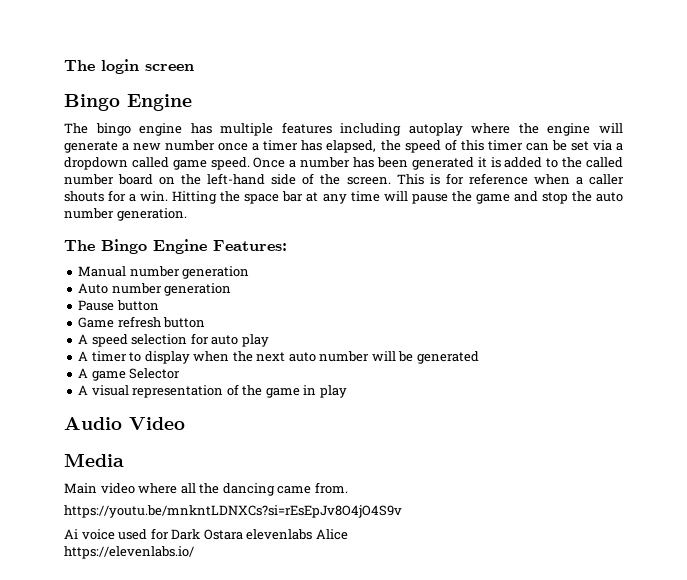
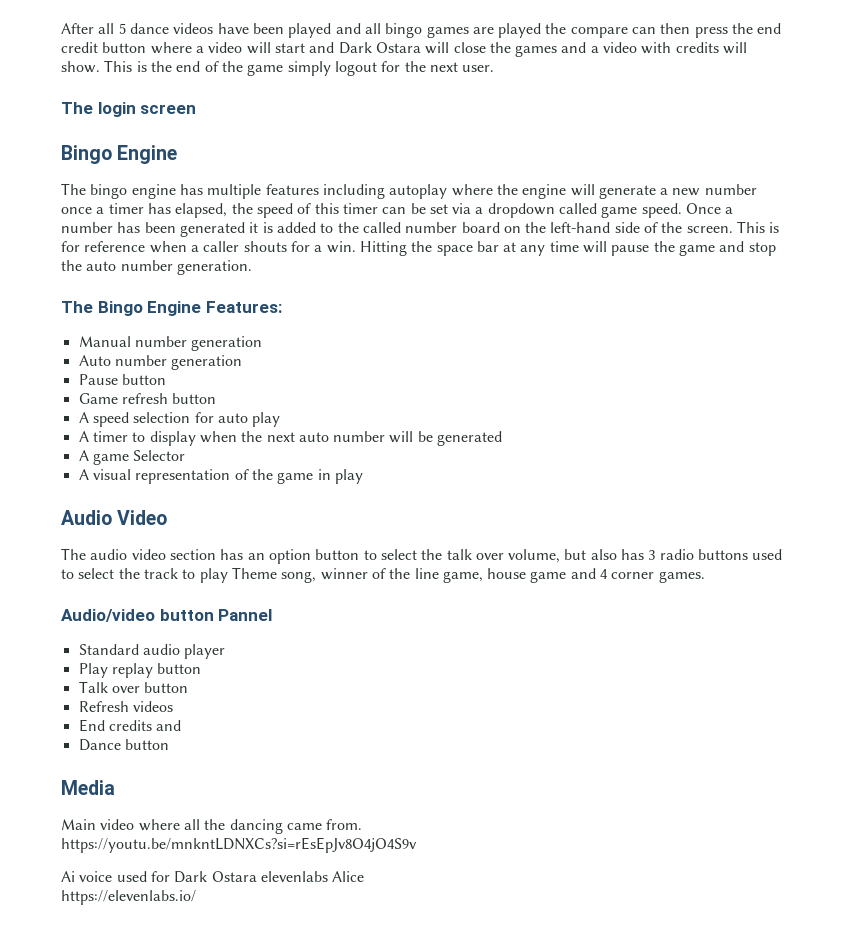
(64, 65) none -> [61,23,782,38] [61,42,748,57] [61,60,495,76] After all 5 dance videos have been played and all bingo games are played the compare can then press the end credit button where a video will start and Dark Ostara will close the games and a video with credits will show. This is the end of the game simply logout for the next user. //
(185, 423) none -> [61,548,783,564] [61,567,705,583] [61,609,273,622] [78,644,226,659] [78,663,202,678] [78,681,189,693] [78,701,173,712] [78,719,182,732] [78,739,169,751] // The audio video section has an option button to select the talk over volume, but also has 3 radio buttons used to select the track to play Theme song, winner of the line game, house game and 4 corner games. // Audio/video button Pannel // Standard audio player // Play replay button // Talk over button // Refresh videos // End credits and // Dance button

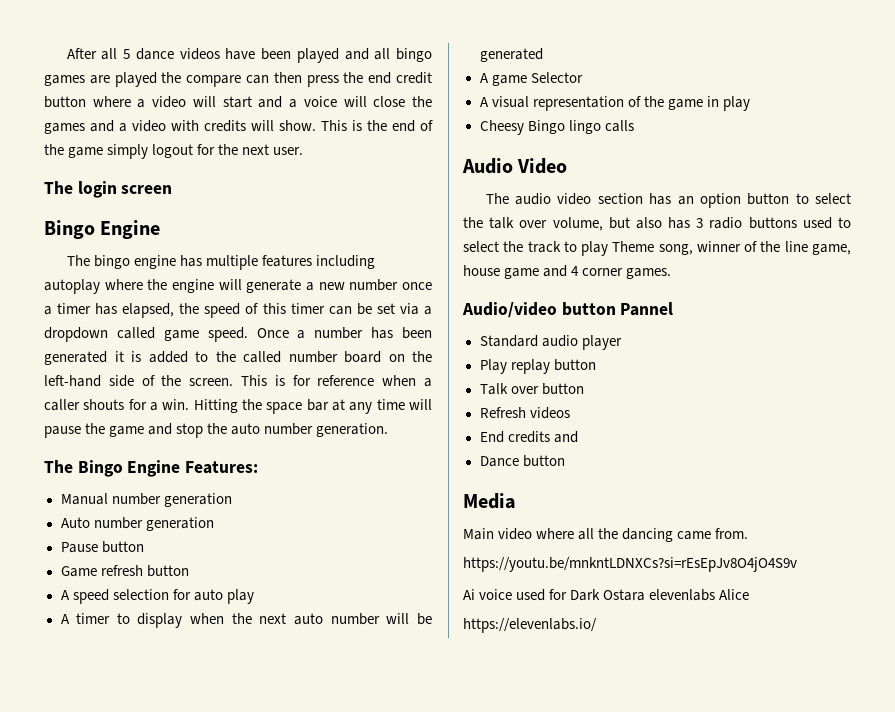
[338,42,421,54] Dark Ostara -> [289,96,337,108] a voice
(363, 476) none -> [479,120,634,135] // Cheesy Bingo lingo calls

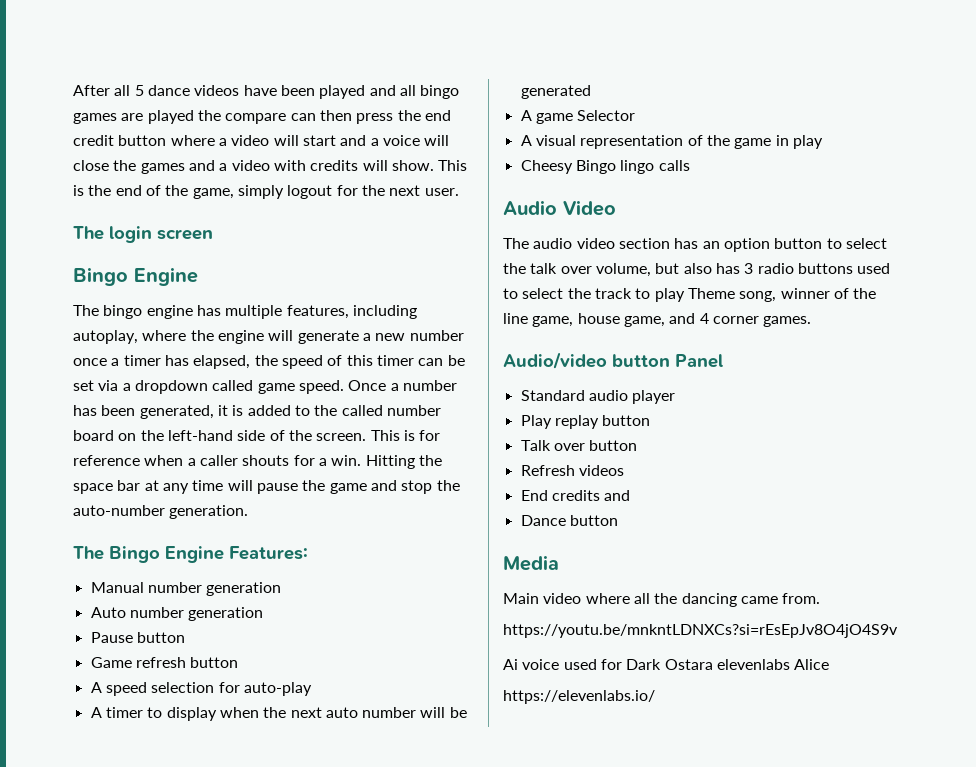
[68,147,104,158] game -> [192,188,234,199] game,
[261,255,375,269] [44,279,100,294] features including autoplay -> [286,305,417,319] [73,330,138,344] features, including autoplay,
[44,351,107,365] generated -> [139,405,214,419] generated,
[231,423,314,435] auto number -> [73,505,165,516] auto-number
[193,589,254,604] auto play -> [243,682,312,696] auto-play
[504,268,540,279] game -> [623,316,665,327] game,
[620,302,674,316] Pannel -> [675,354,723,368] Panel

